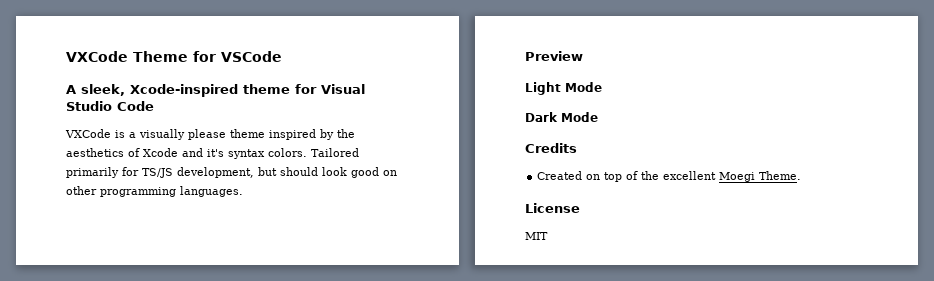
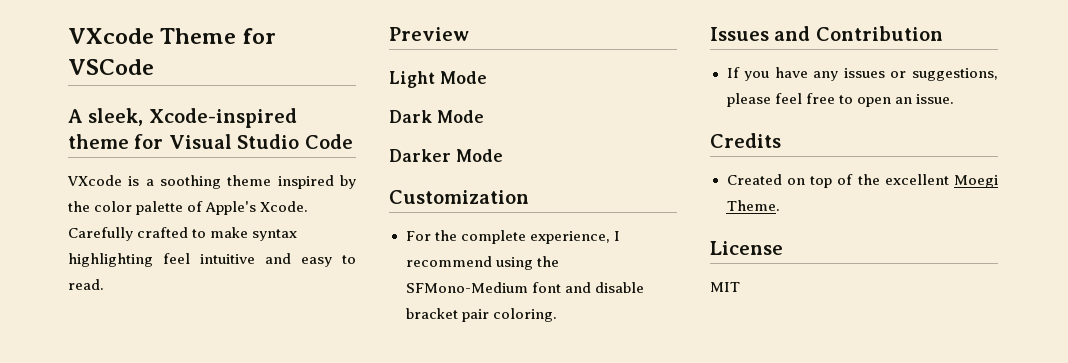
[66,51,128,62] VXCode -> [68,28,154,44] VXcode
[65,129,111,138] VXCode -> [67,175,122,186] VXcode
[139,129,226,140] visually please -> [160,175,221,189] soothing
[66,148,359,159] [66,167,397,178] [66,186,243,197] aesthetics of Xcode and it's syntax colors. Tailored primarily for TS/JS development, but should look good on other programming languages. -> [94,201,309,215] [68,227,298,241] [68,253,356,267] [68,279,104,290] color palette of Apple's Xcode. Carefully crafted to make syntax highlighting feel intuitive and easy to read.
(598, 117) none -> [389,149,503,162] [389,190,529,204] [405,230,620,244] [405,256,559,270] [405,282,644,293] [405,308,557,322] [710,26,943,41] [726,67,998,81] [726,93,954,107] // Darker Mode // Customization // For the complete experience, I recommend using the SFMono-Medium font and disable bracket pair coloring. // Issues and Contribution // If you have any issues or suggestions, please feel free to open an issue.

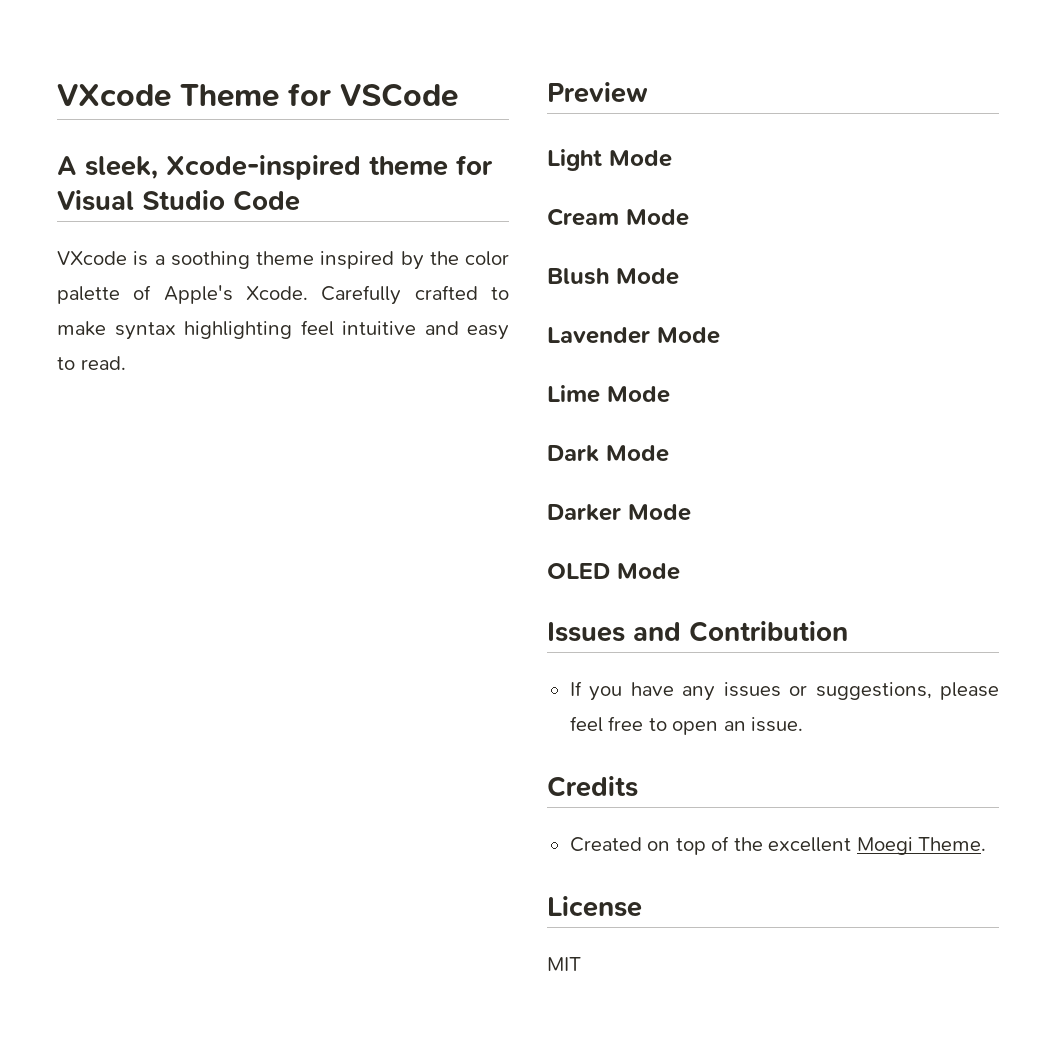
[389,110,484,123] [389,149,503,162] [389,190,529,204] [405,230,620,244] [405,256,559,270] [405,282,644,293] [405,308,557,322] Dark Mode // Darker Mode // Customization // For the complete experience, I recommend using the SFMono-Medium font and disable bracket pair coloring. -> [547,208,689,226] [547,268,679,285] [547,327,720,344] [547,385,670,403] [547,445,669,462] [547,504,691,521] [547,563,680,580] Cream Mode // Blush Mode // Lavender Mode // Lime Mode // Dark Mode // Darker Mode // OLED Mode

